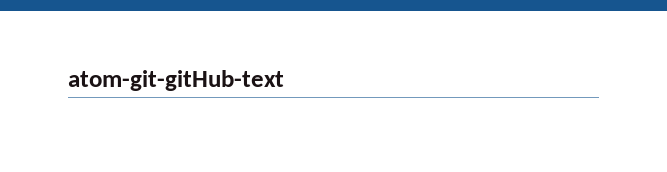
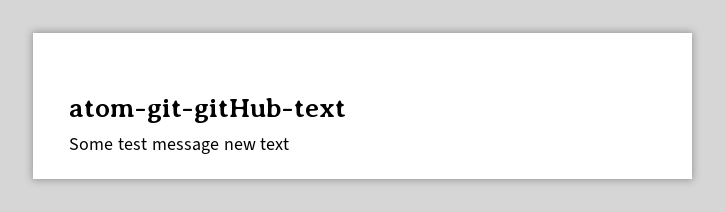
(284, 80) none -> [69,138,290,154] // Some test message new text

